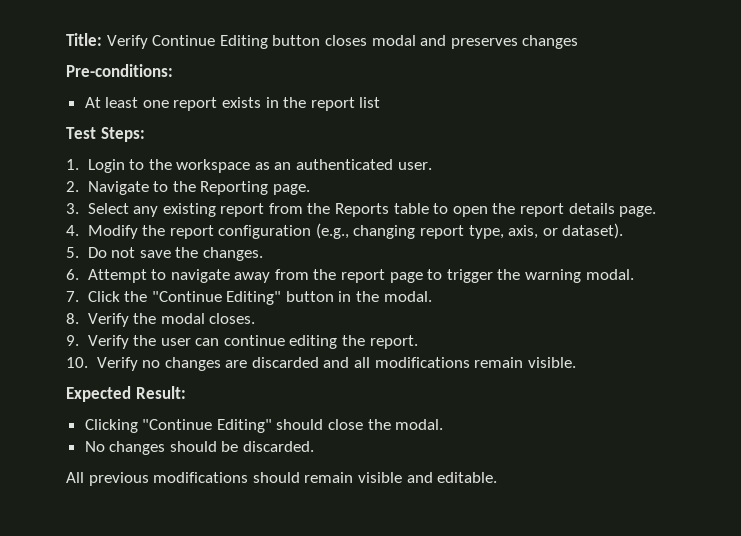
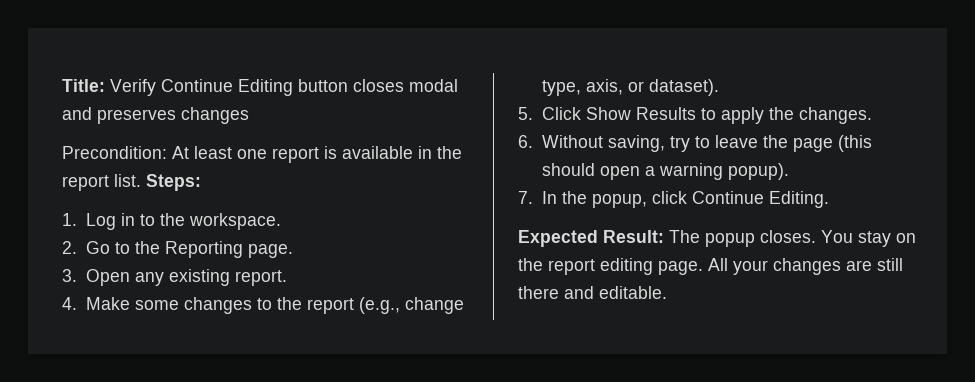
[66,64,173,77] Pre-conditions: // -> [62,146,167,159] Precondition:
[222,97,262,108] exists -> [324,146,413,159] is available
[359,97,381,108] [66,127,96,139] list // Test -> [114,174,141,187] list.
[87,159,432,173] Login to the workspace as an authenticated user. -> [85,213,281,230] Log in to the workspace.
[87,181,149,195] Navigate -> [85,241,110,254] Go
[87,203,129,214] Select -> [85,269,130,286] Open
[220,203,657,217] [66,223,465,239] report from the Reports table to open the report details page. // 4. Modify the report configuration (e.g., changing report -> [234,270,287,286] [62,297,464,314] report. // 4. Make some changes to the report (e.g., change
[87,247,263,261] [66,269,634,283] [66,291,432,305] [66,313,256,327] [66,335,418,349] [66,357,576,371] [66,386,186,402] [84,419,444,433] [84,441,315,455] [66,472,402,486] Do not save the changes. // 6. Attempt to navigate away from the report page to trigger the warning modal. // 7. Click the "Continue Editing" button in the modal. // 8. Verify the modal closes. // 9. Verify the user can continue editing the report. // 10. Verify no changes are discarded and all modifications remain visible. // Expected Result: // Clicking "Continue Editing" should close the modal. // No changes should be discarded. // All previous modifications should remain visible -> [541,107,872,124] [518,135,872,152] [541,163,789,180] [518,191,829,208] [518,230,916,247] [518,258,903,275] [518,286,559,299] Click Show Results to apply the changes. // 6. Without saving, try to leave the page (this should open a warning popup). // 7. In the popup, click Continue Editing. // Expected Result: The popup closes. You stay on the report editing page. All your changes are still there

